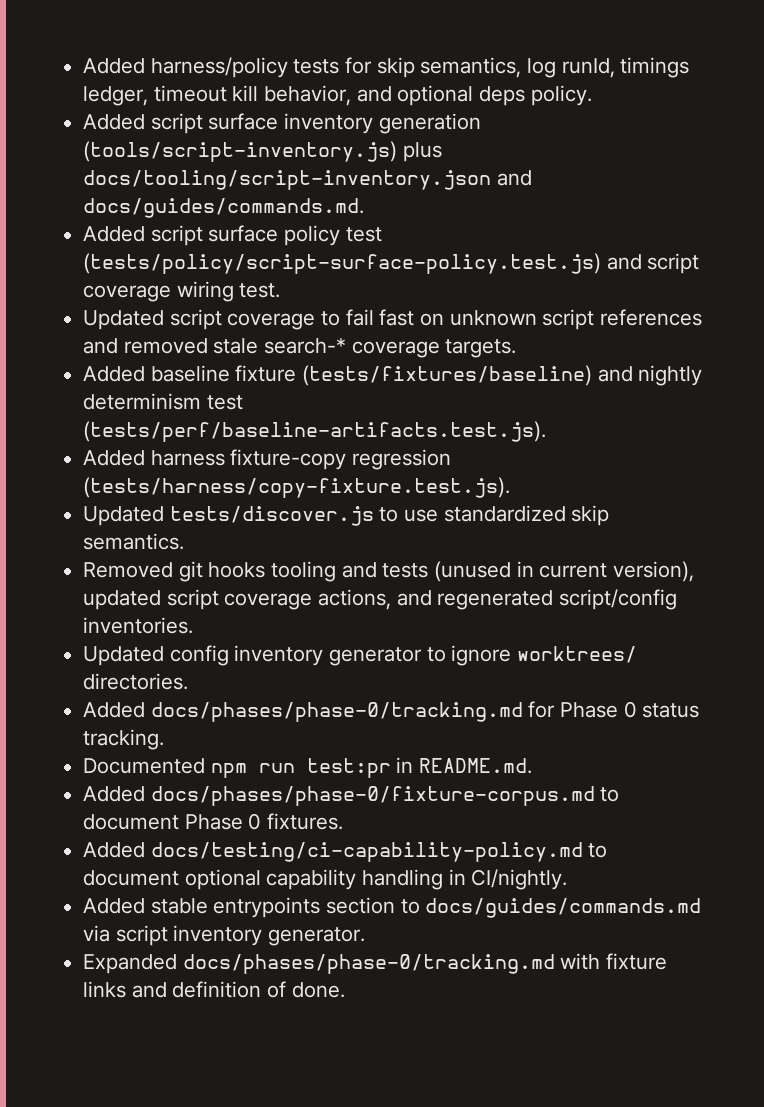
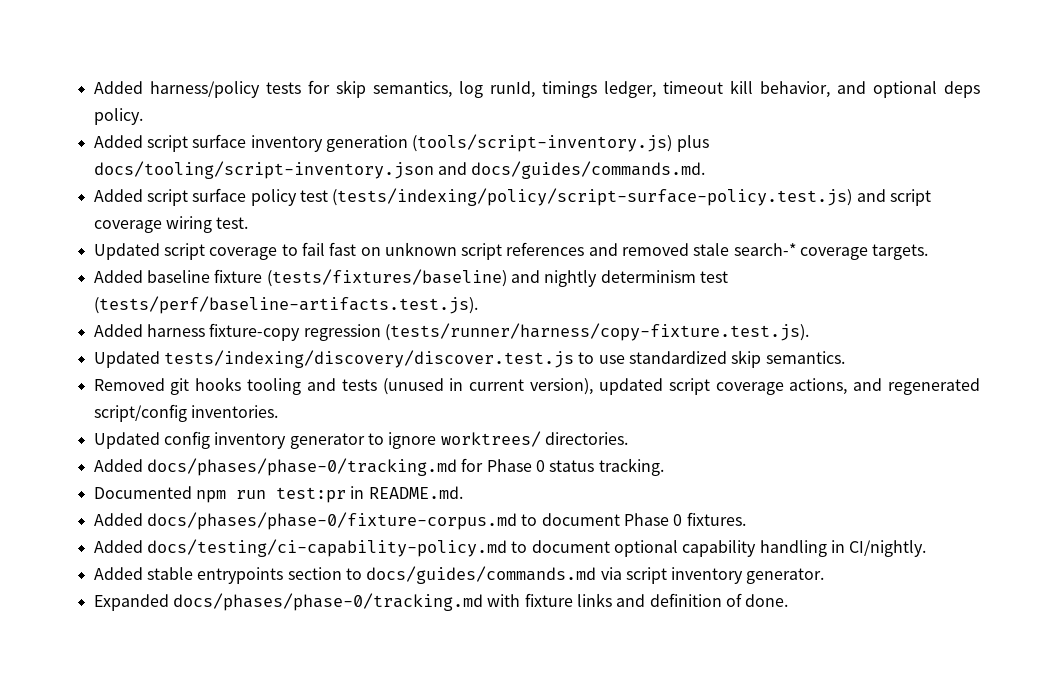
[83,253,602,274] (tests/policy/script-surface-policy.test.js) -> [332,188,853,206] (tests/indexing/policy/script-surface-policy.test.js)
[83,477,511,498] [83,506,374,526] (tests/harness/copy-fixture.test.js). // Updated tests/discover.js -> [384,323,809,341] [93,350,574,368] (tests/runner/harness/copy-fixture.test.js). // Updated tests/indexing/discovery/discover.test.js

